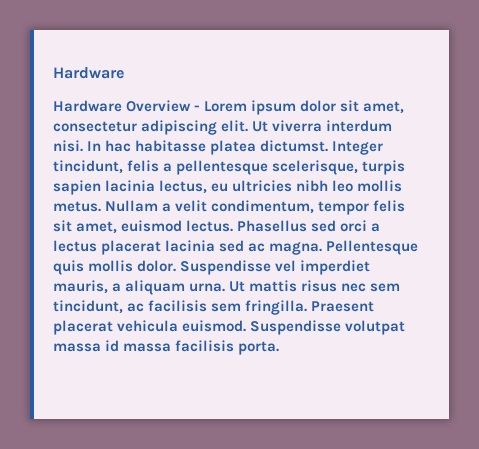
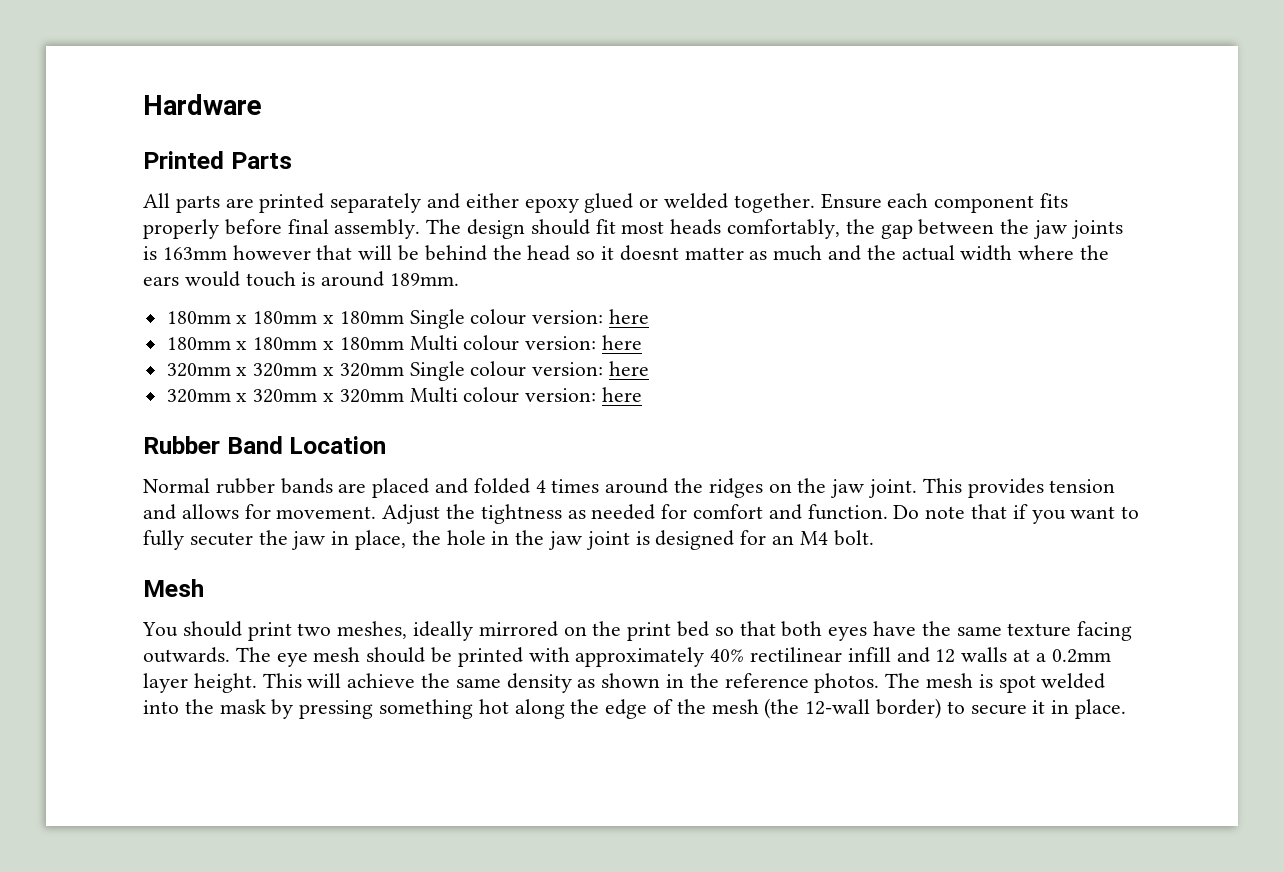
[53,100,405,115] [53,120,393,135] [53,140,384,155] [53,160,406,175] [53,180,403,195] [53,200,406,215] [53,220,381,234] [53,240,419,255] [53,260,371,275] [53,280,401,295] [53,300,375,315] [53,320,406,335] [53,340,280,355] Hardware Overview - Lorem ipsum dolor sit amet, consectetur adipiscing elit. Ut viverra interdum nisi. In hac habitasse platea dictumst. Integer tincidunt, felis a pellentesque scelerisque, turpis sapien lacinia lectus, eu ultricies nibh leo mollis metus. Nullam a velit condimentum, tempor felis sit amet, euismod lectus. Phasellus sed orci a lectus placerat lacinia sed ac magna. Pellentesque quis mollis dolor. Suspendisse vel imperdiet mauris, a aliquam urna. Ut mattis risus nec sem tincidunt, ac facilisis sem fringilla. Praesent placerat vehicula euismod. Suspendisse volutpat massa id massa facilisis porta. -> [143,151,292,169] [143,193,1069,213] [143,219,1123,239] [143,245,1110,261] [143,271,460,287] [166,309,650,329] [166,335,643,351] [166,361,650,381] [166,387,643,403] [143,436,387,454] [143,478,1116,498] [143,504,1140,524] [143,530,874,550] [143,579,204,597] [142,621,1133,641] [143,647,1111,667] [143,673,1106,693] [143,698,1127,719] Printed Parts // All parts are printed separately and either epoxy glued or welded together. Ensure each component fits properly before final assembly. The design should fit most heads comfortably, the gap between the jaw joints is 163mm however that will be behind the head so it doesnt matter as much and the actual width where the ears would touch is around 189mm. // 180mm x 180mm x 180mm Single colour version: here // 180mm x 180mm x 180mm Multi colour version: here // 320mm x 320mm x 320mm Single colour version: here // 320mm x 320mm x 320mm Multi colour version: here // Rubber Band Location // Normal rubber bands are placed and folded 4 times around the ridges on the jaw joint. This provides tension and allows for movement. Adjust the tightness as needed for comfort and function. Do note that if you want to fully secuter the jaw in place, the hole in the jaw joint is designed for an M4 bolt. // Mesh // You should print two meshes, ideally mirrored on the print bed so that both eyes have the same texture facing outwards. The eye mesh should be printed with approximately 40% rectilinear infill and 12 walls at a 0.2mm layer height. This will achieve the same density as shown in the reference photos. The mesh is spot welded into the mask by pressing something hot along the edge of the mesh (the 12-wall border) to secure it in place.

